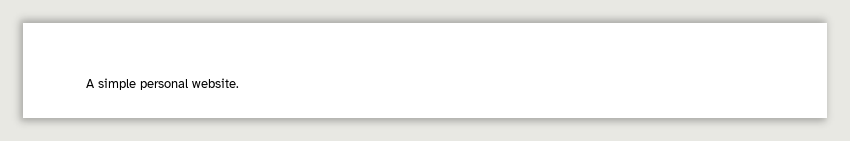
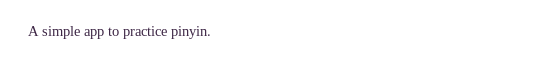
[140,78,239,90] personal website. -> [84,26,211,39] app to practice pinyin.

